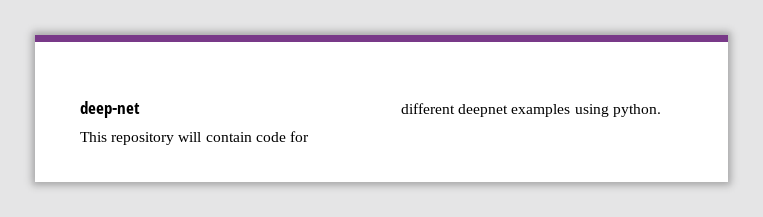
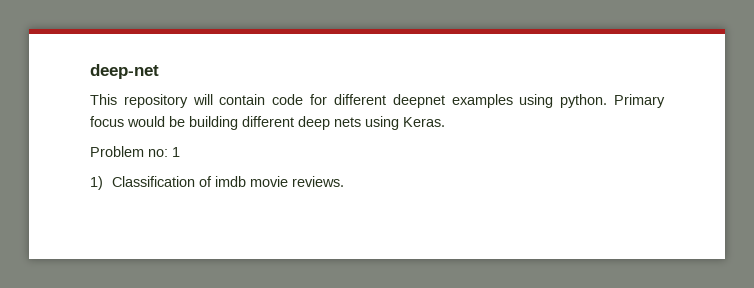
(661, 110) none -> [614,94,665,108] [90,116,445,130] [90,146,180,157] [90,176,344,190] Primary focus would be building different deep nets using Keras. // Problem no: 1 // 1) Classification of imdb movie reviews.

